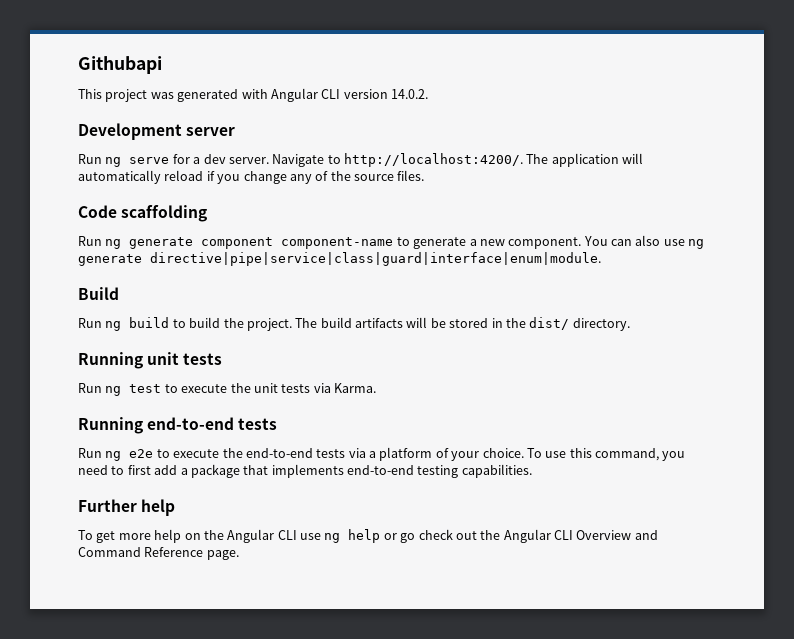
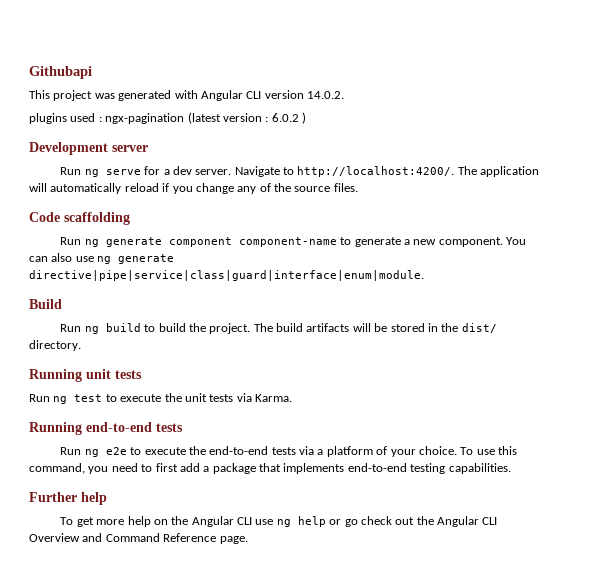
(428, 94) none -> [29,112,306,124] // plugins used : ngx-pagination (latest version : 6.0.2 )

